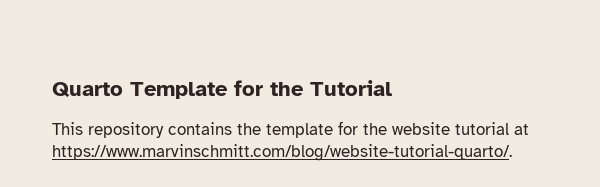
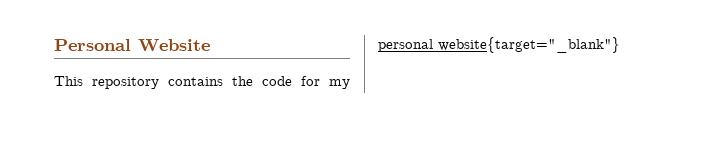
[52,80,392,99] Quarto Template for the Tutorial -> [54,39,210,52] Personal Website
[266,121,529,138] [52,144,512,161] template for the website tutorial at https://www.marvinschmitt.com/blog/website-tutorial-quarto/. -> [262,76,350,89] [378,37,620,53] code for my personal website{target="_blank"}

